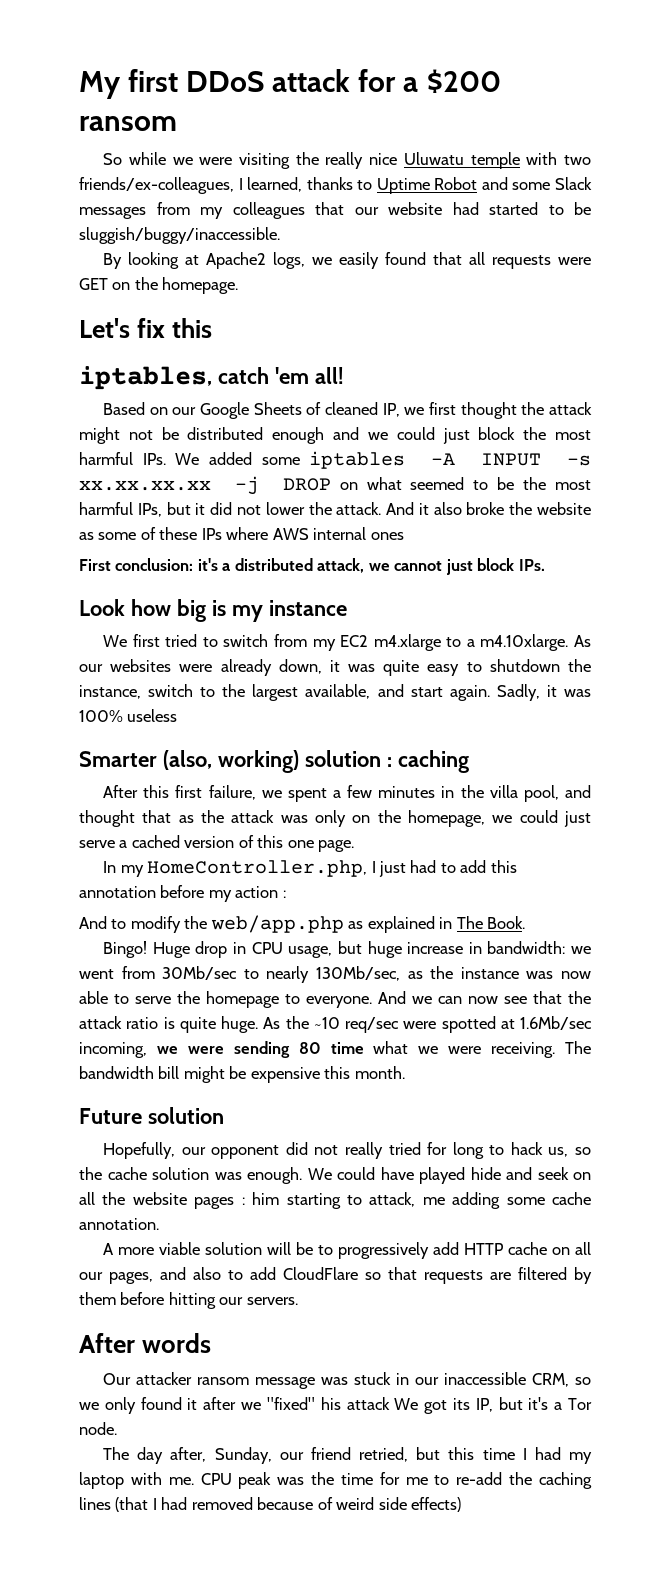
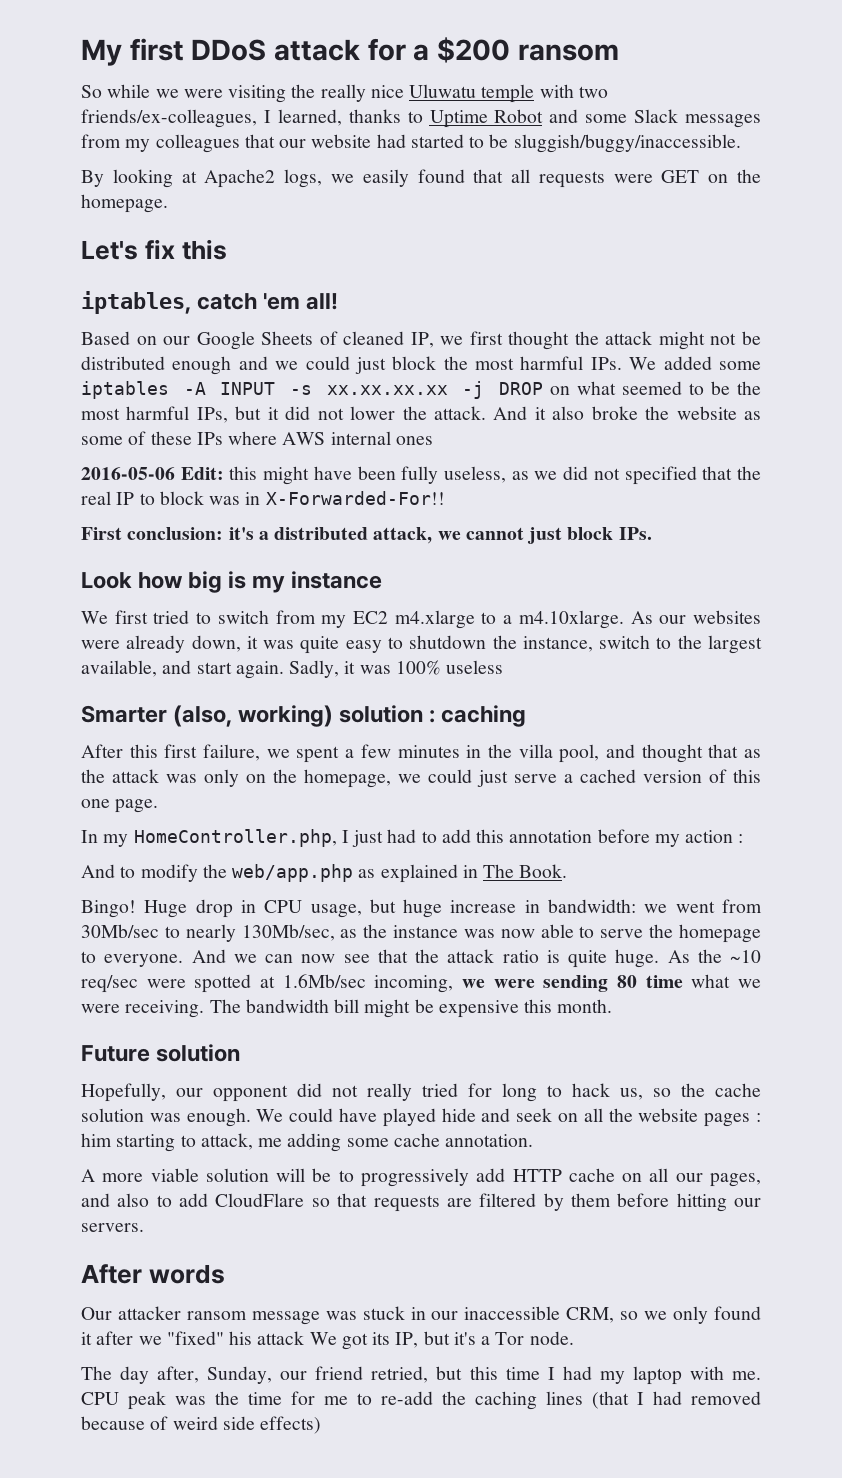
(404, 536) none -> [81,466,761,485] [81,491,445,505] // 2016-05-06 Edit: this might have been fully useless, as we did not specified that the real IP to block was in X-Forwarded-For!!

